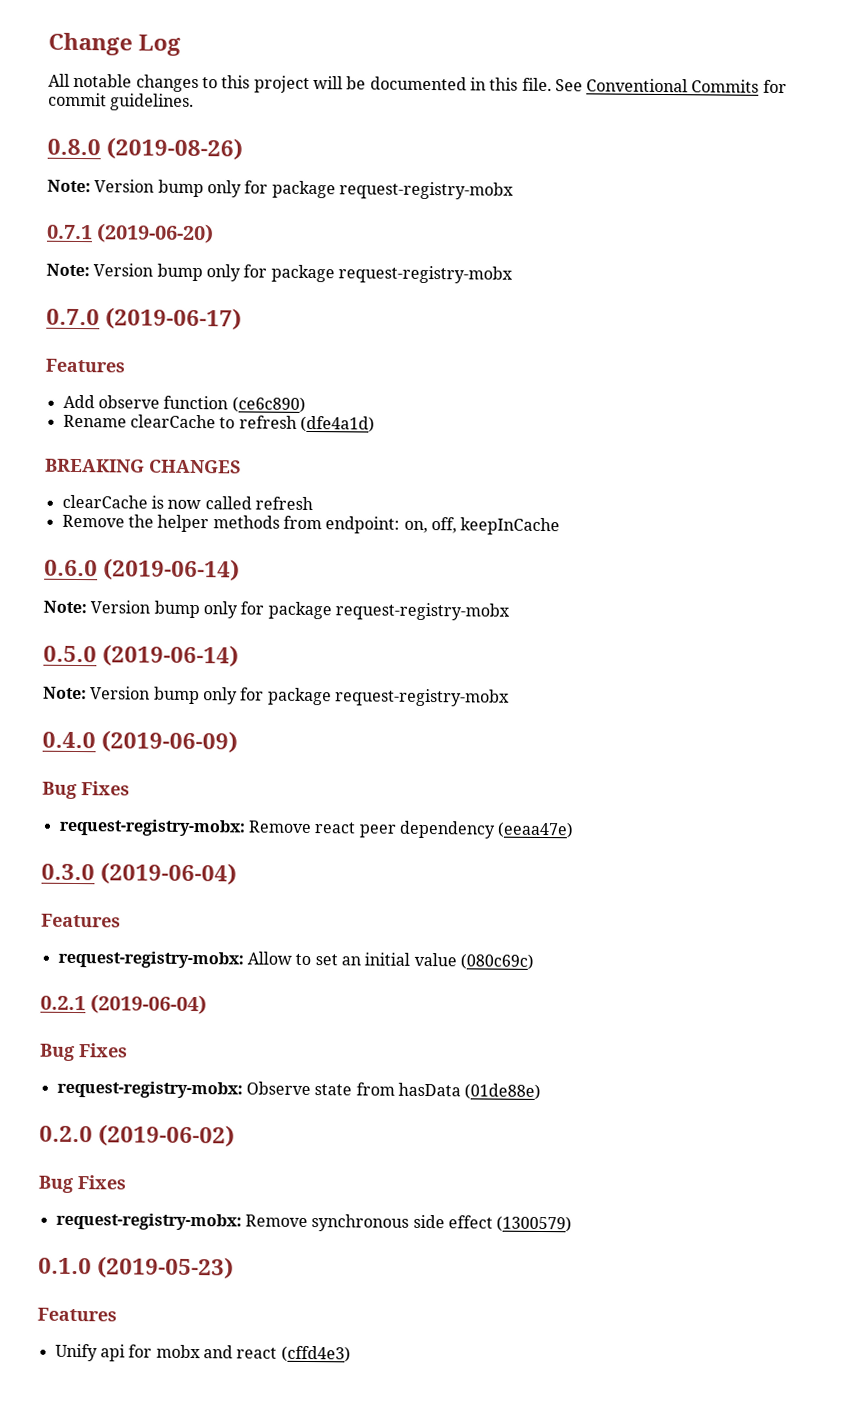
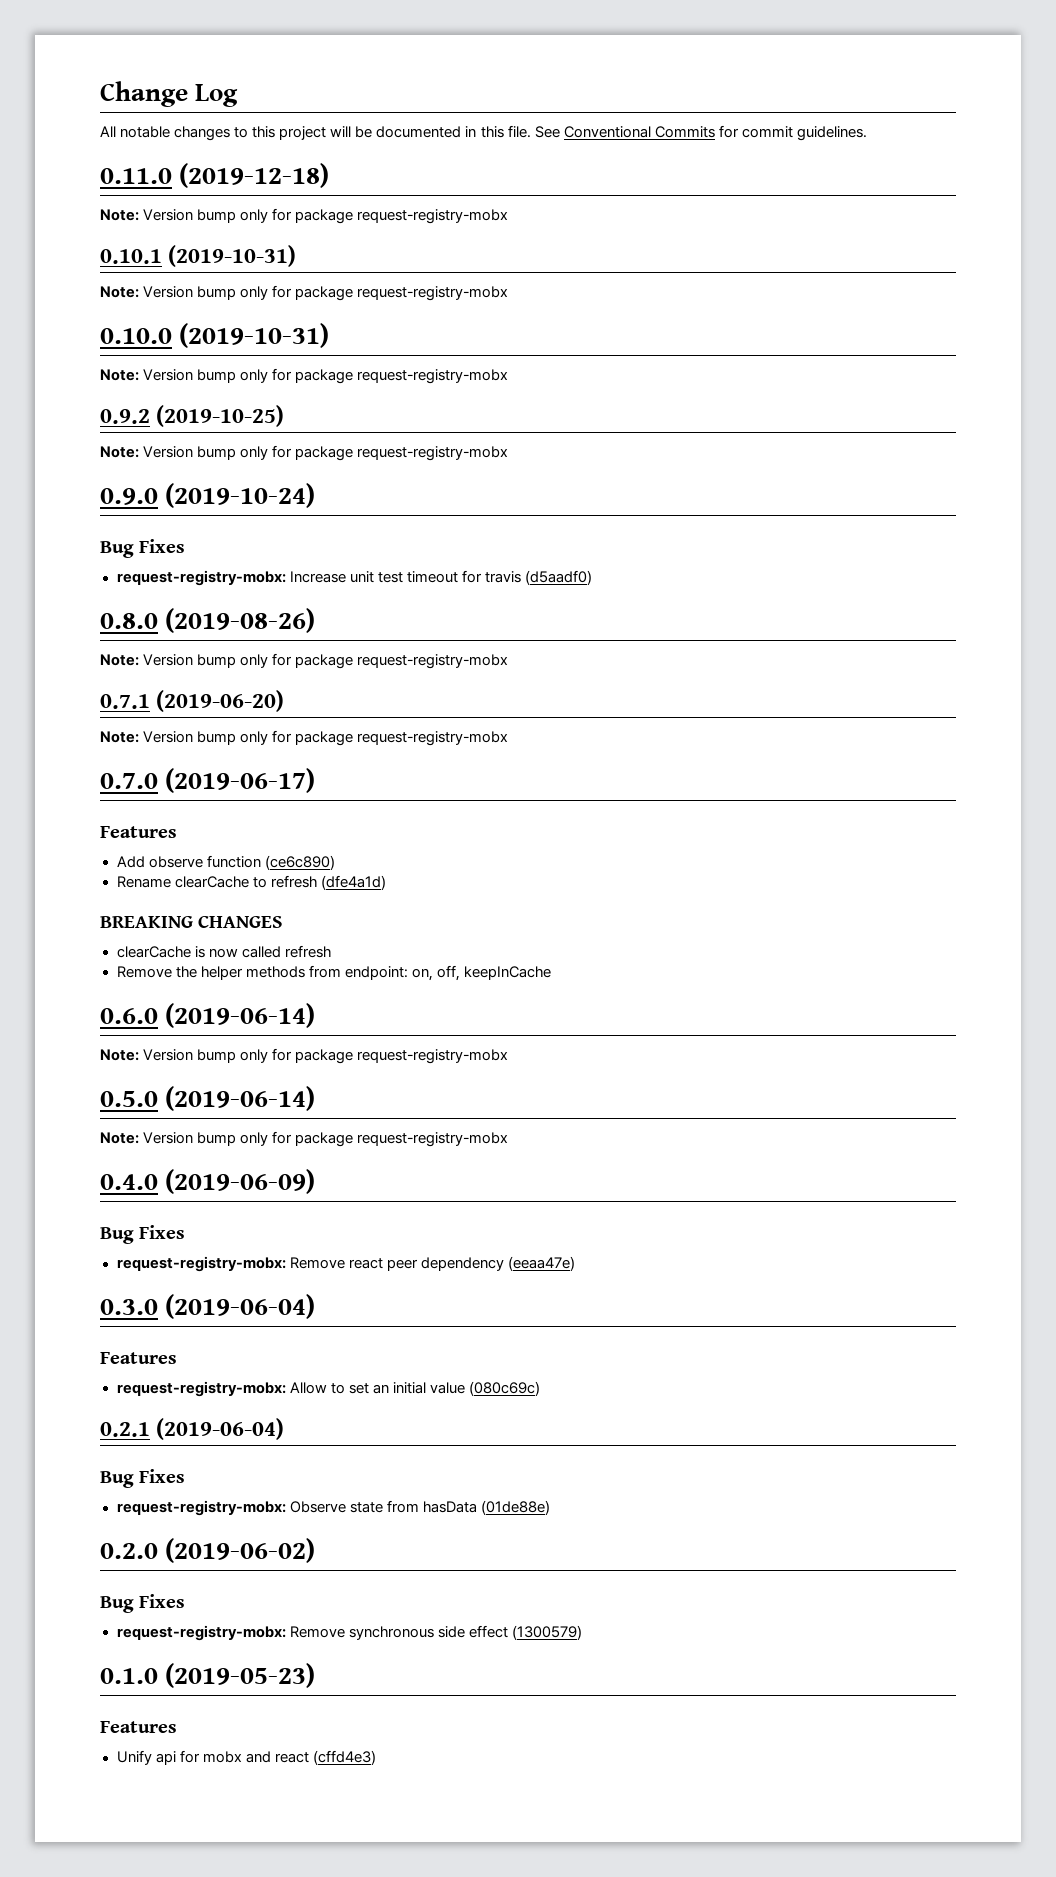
(195, 102) none -> [100,163,330,188] [100,208,509,224] [100,245,297,267] [100,285,509,301] [100,323,330,348] [100,368,509,384] [100,405,285,427] [100,445,509,461] [100,483,316,508] [100,539,186,558] [116,570,592,586] // 0.11.0 (2019-12-18) // Note: Version bump only for package request-registry-mobx // 0.10.1 (2019-10-31) // Note: Version bump only for package request-registry-mobx // 0.10.0 (2019-10-31) // Note: Version bump only for package request-registry-mobx // 0.9.2 (2019-10-25) // Note: Version bump only for package request-registry-mobx // 0.9.0 (2019-10-24) // Bug Fixes // request-registry-mobx: Increase unit test timeout for travis (d5aadf0)

